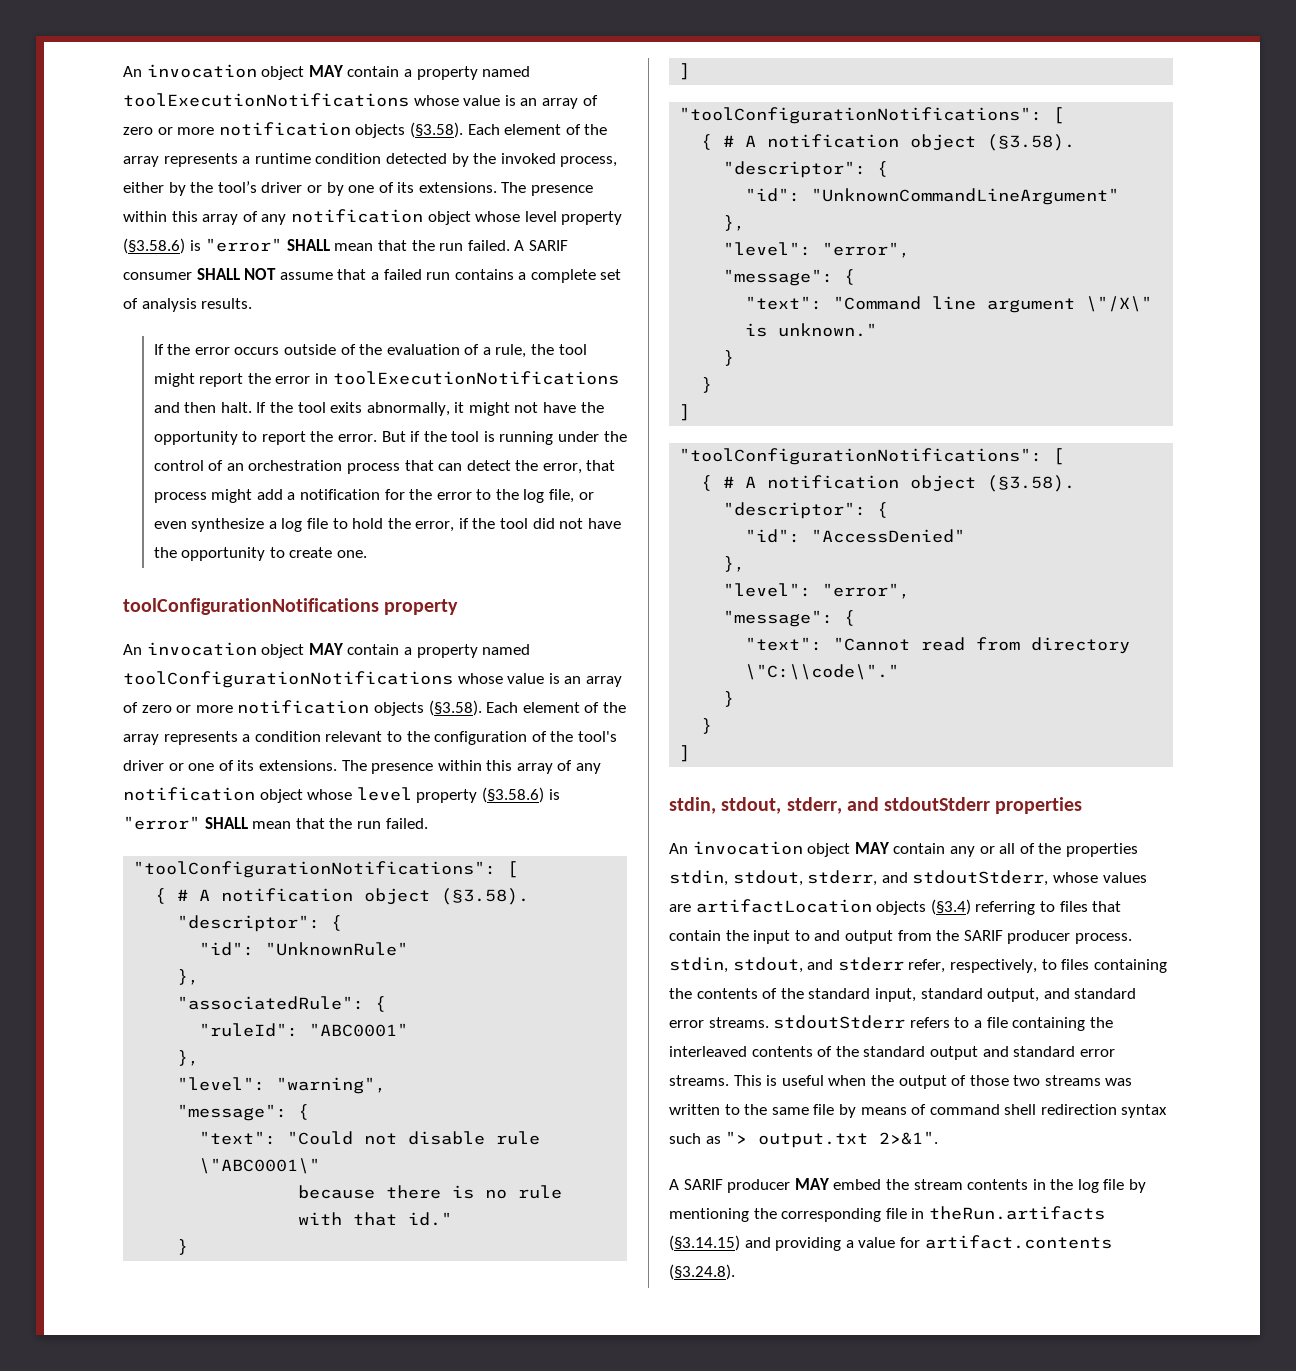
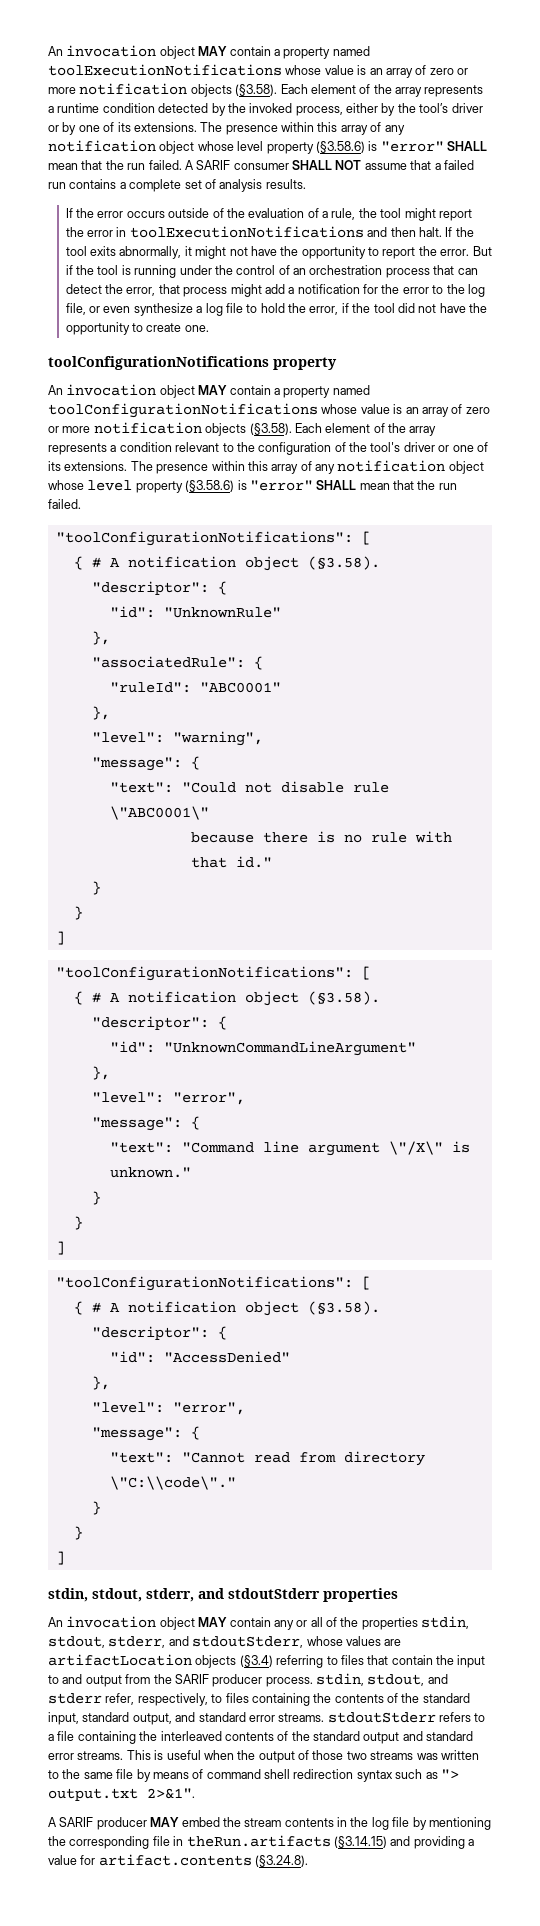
(189, 1247) none -> [73,906,83,920] // }

